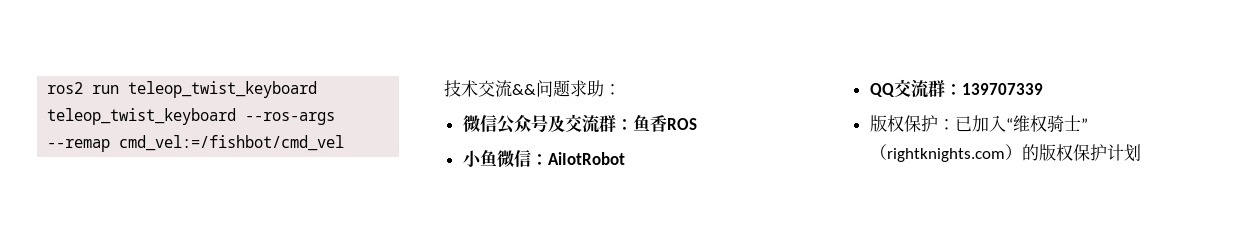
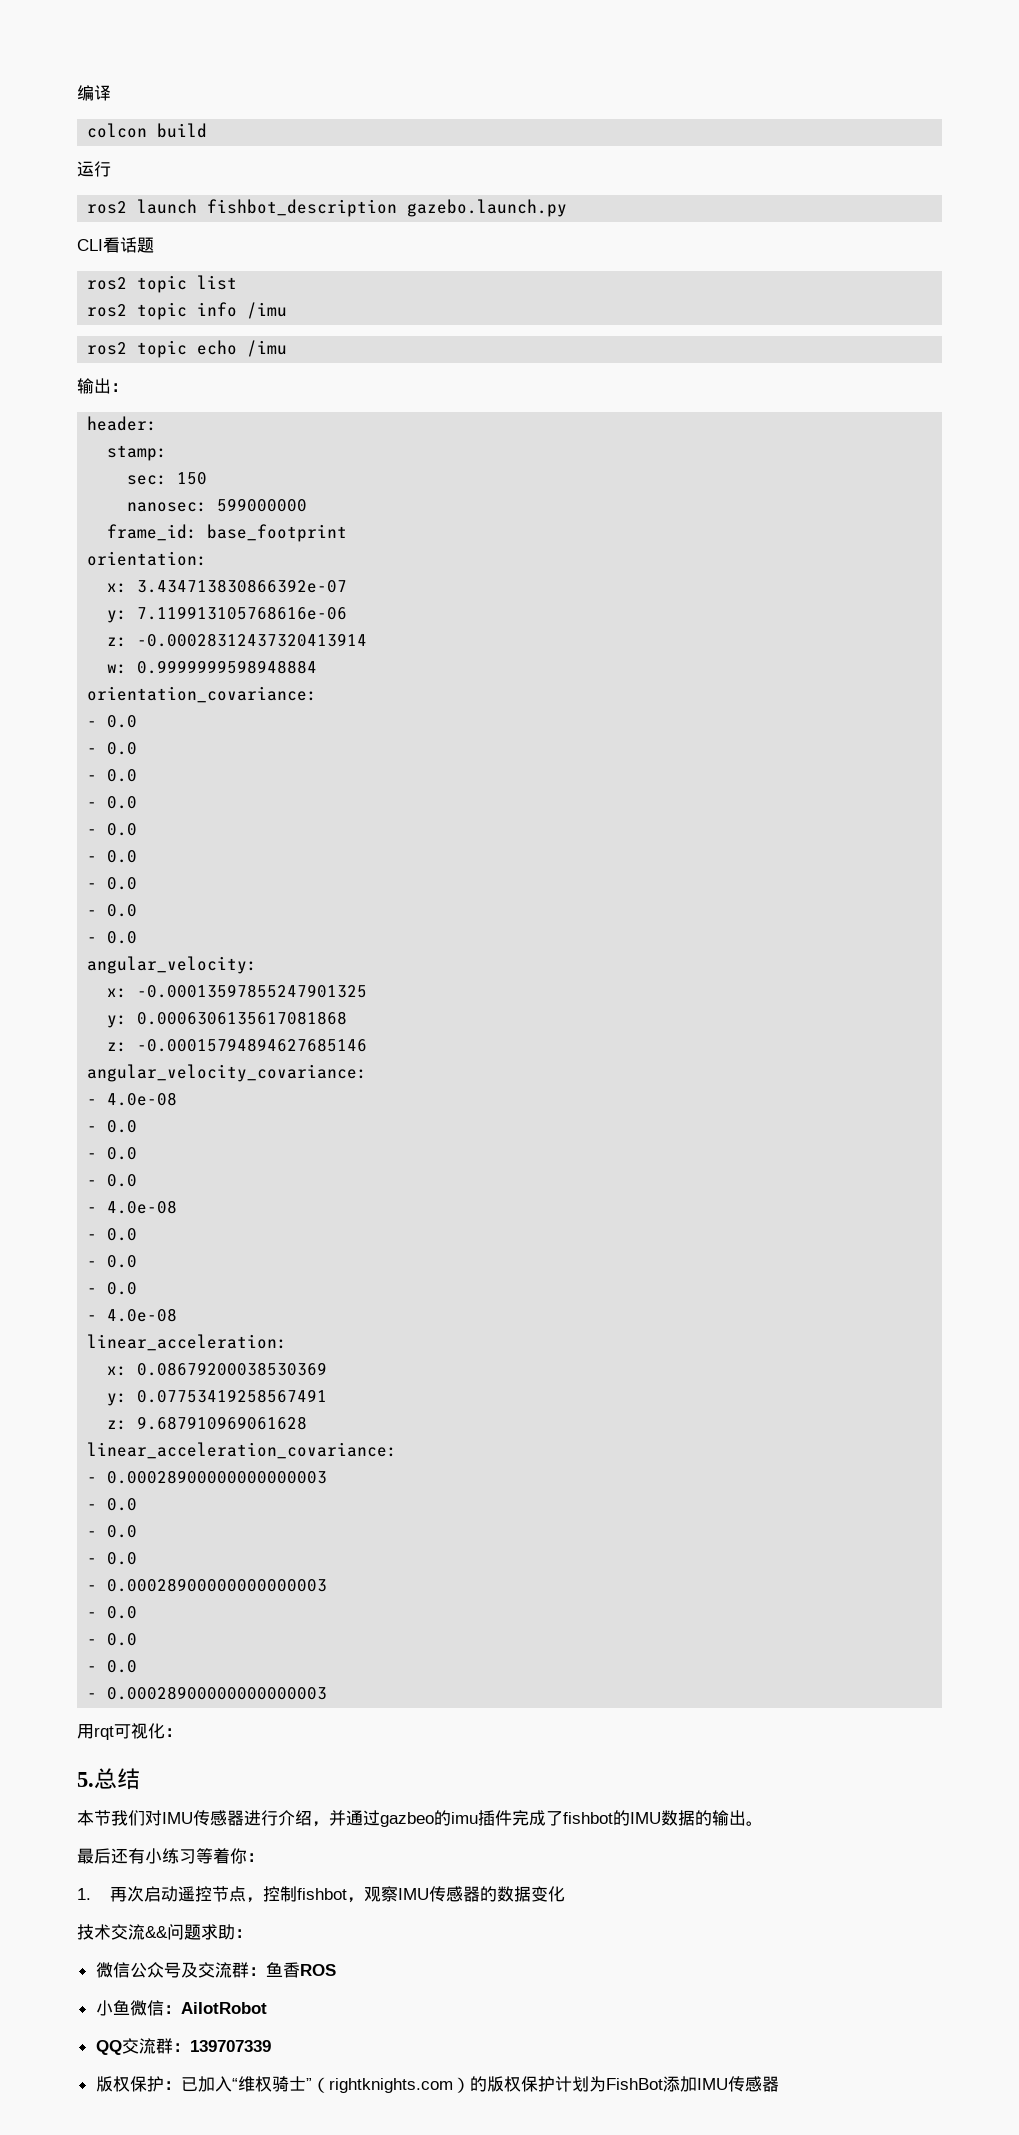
[47,81,318,98] [47,108,336,125] [47,135,345,152] ros2 run teleop_twist_keyboard teleop_twist_keyboard --ros-args --remap cmd_vel:=/fishbot/cmd_vel -> [77,85,111,101] [87,123,208,138] [77,161,111,177] [87,199,568,217] [77,237,154,253] [87,275,238,293] [87,302,288,320] [87,340,288,358] [77,378,128,394] [87,416,158,431] [107,445,168,461] [127,472,208,485] [127,498,308,512] [107,524,348,542] [87,551,208,566] [107,579,348,593] [107,606,348,623] [107,633,368,647] [107,660,318,674] [87,686,318,703] [87,715,138,728] [87,742,138,755] [87,769,138,782] [87,796,138,809] [87,823,138,836] [87,850,138,863] [87,877,138,890] [87,904,138,917] [87,931,138,944] [87,956,258,974] [107,984,368,998] [107,1011,348,1028] [107,1038,368,1052] [87,1064,368,1082] [87,1092,178,1106] [87,1120,138,1133] [87,1147,138,1160] [87,1174,138,1187] [87,1200,178,1214] [87,1228,138,1241] [87,1255,138,1268] [87,1282,138,1295] [87,1308,178,1322] [87,1334,288,1351] [107,1362,328,1376] [107,1389,328,1406] [107,1416,308,1430] [87,1442,398,1459] [87,1470,328,1484] [87,1498,138,1511] [87,1525,138,1538] [87,1552,138,1565] [87,1578,328,1592] [87,1606,138,1619] [87,1633,138,1646] [87,1660,138,1673] [87,1686,328,1700] [77,1723,182,1740] [77,1768,140,1790] [77,1810,763,1827] [77,1848,264,1864] [77,1886,565,1903] 编译 // colcon build // 运行 // ros2 launch fishbot_description gazebo.launch.py // CLI看话题 // ros2 topic list // ros2 topic info /imu // ros2 topic echo /imu // 输出： // header: // stamp: // sec: 150 // nanosec: 599000000 // frame_id: base_footprint // orientation: // x: 3.434713830866392e-07 // y: 7.119913105768616e-06 // z: -0.00028312437320413914 // w: 0.9999999598948884 // orientation_covariance: // - 0.0 // - 0.0 // - 0.0 // - 0.0 // - 0.0 // - 0.0 // - 0.0 // - 0.0 // - 0.0 // angular_velocity: // x: -0.00013597855247901325 // y: 0.0006306135617081868 // z: -0.00015794894627685146 // angular_velocity_covariance: // - 4.0e-08 // - 0.0 // - 0.0 // - 0.0 // - 4.0e-08 // - 0.0 // - 0.0 // - 0.0 // - 4.0e-08 // linear_acceleration: // x: 0.08679200038530369 // y: 0.07753419258567491 // z: 9.687910969061628 // linear_acceleration_covariance: // - 0.00028900000000000003 // - 0.0 // - 0.0 // - 0.0 // - 0.00028900000000000003 // - 0.0 // - 0.0 // - 0.0 // - 0.00028900000000000003 // 用rqt可视化： // 5.总结 // 本节我们对IMU传感器进行介绍，并通过gazbeo的imu插件完成了fishbot的IMU数据的输出。 // 最后还有小练习等着你： // 1.再次启动遥控节点，控制fishbot，观察IMU传感器的数据变化
(1141, 153) none -> [588,2076,779,2092] 为FishBot添加IMU传感器

